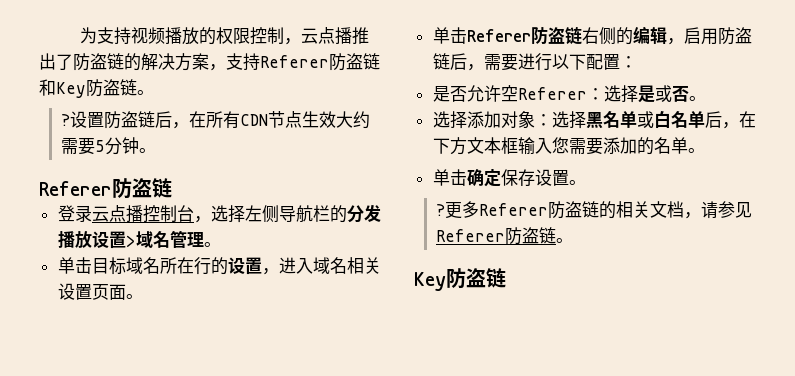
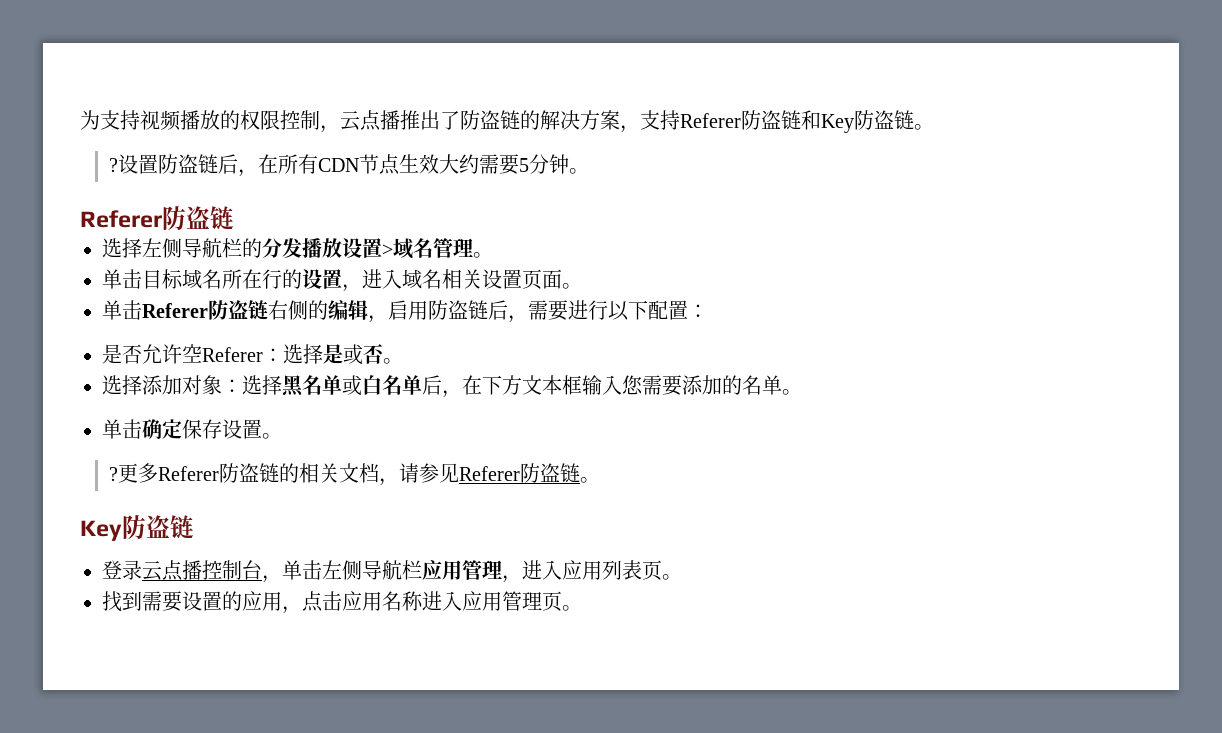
[57,205,211,223] 登录云点播控制台， -> (234, 218) none
(506, 278) none -> [102,560,682,583] [102,591,582,614] // 登录云点播控制台，单击左侧导航栏应用管理，进入应用列表页。 // 找到需要设置的应用，点击应用名称进入应用管理页。

